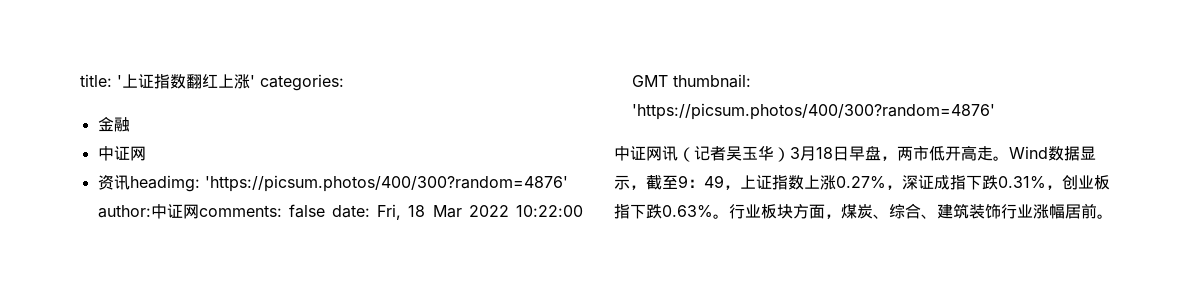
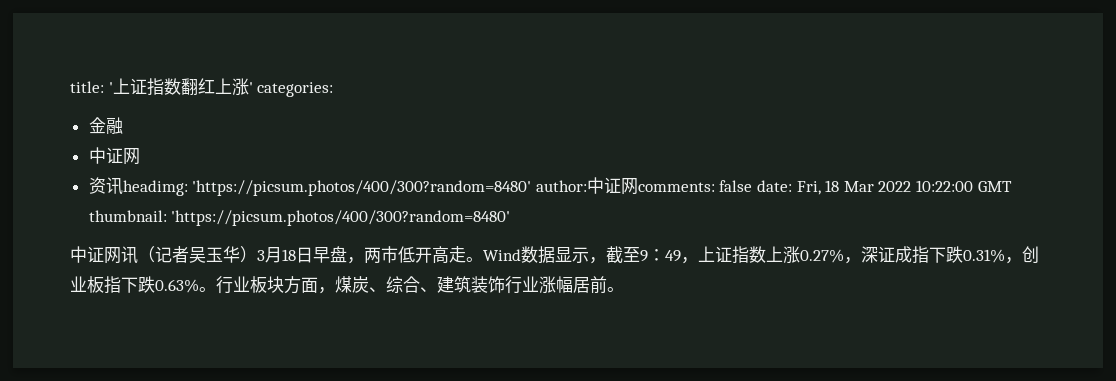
[204,175,568,192] 'https://picsum.photos/400/300?random=4876' -> [192,180,532,196] 'https://picsum.photos/400/300?random=8480'
[631,103,995,120] 'https://picsum.photos/400/300?random=4876' -> [171,210,511,226] 'https://picsum.photos/400/300?random=8480'

